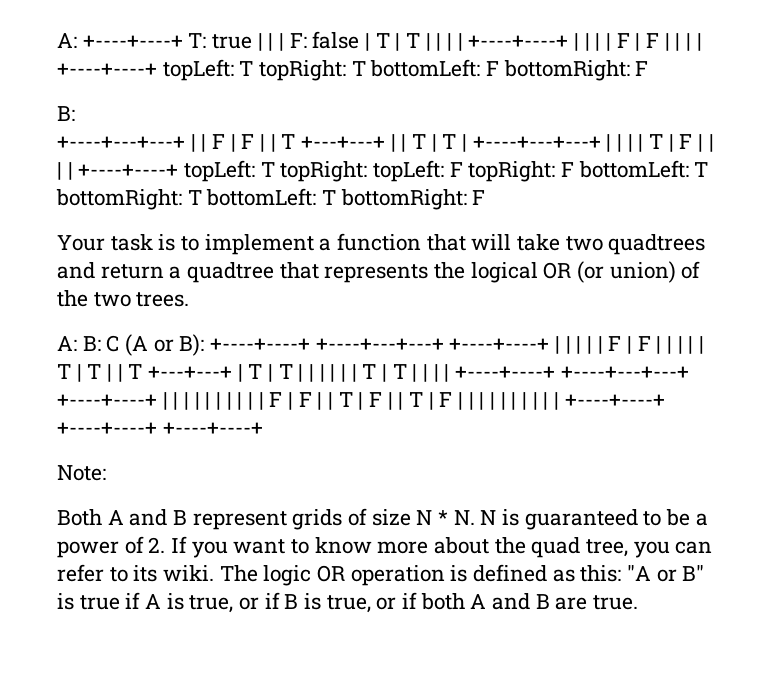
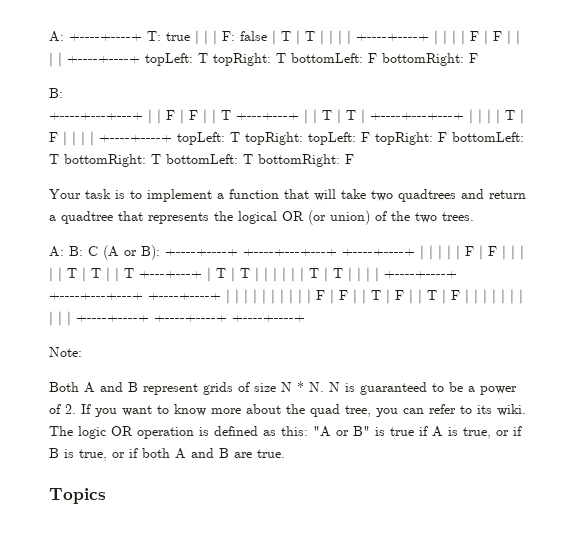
(639, 602) none -> [49,488,106,504] // Topics

